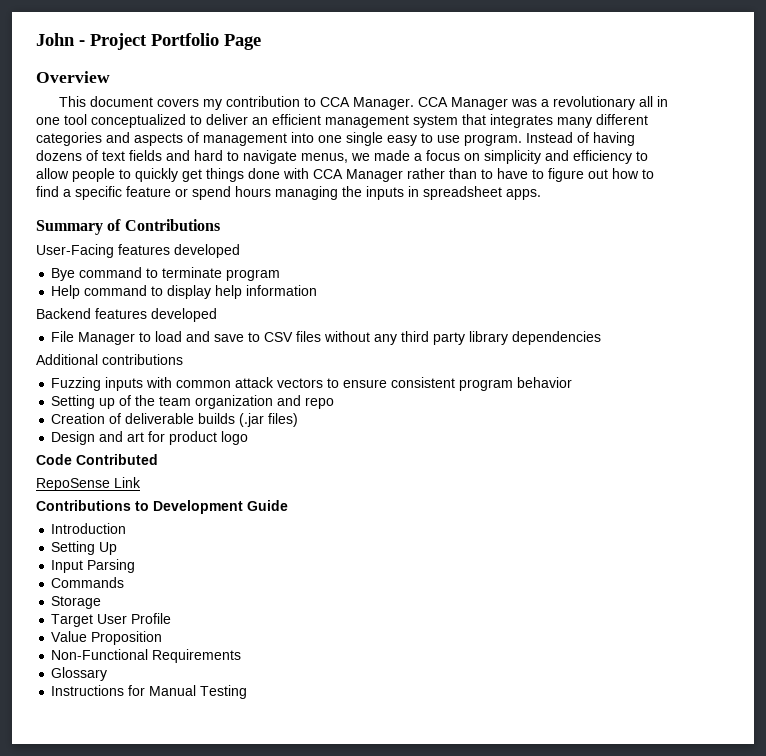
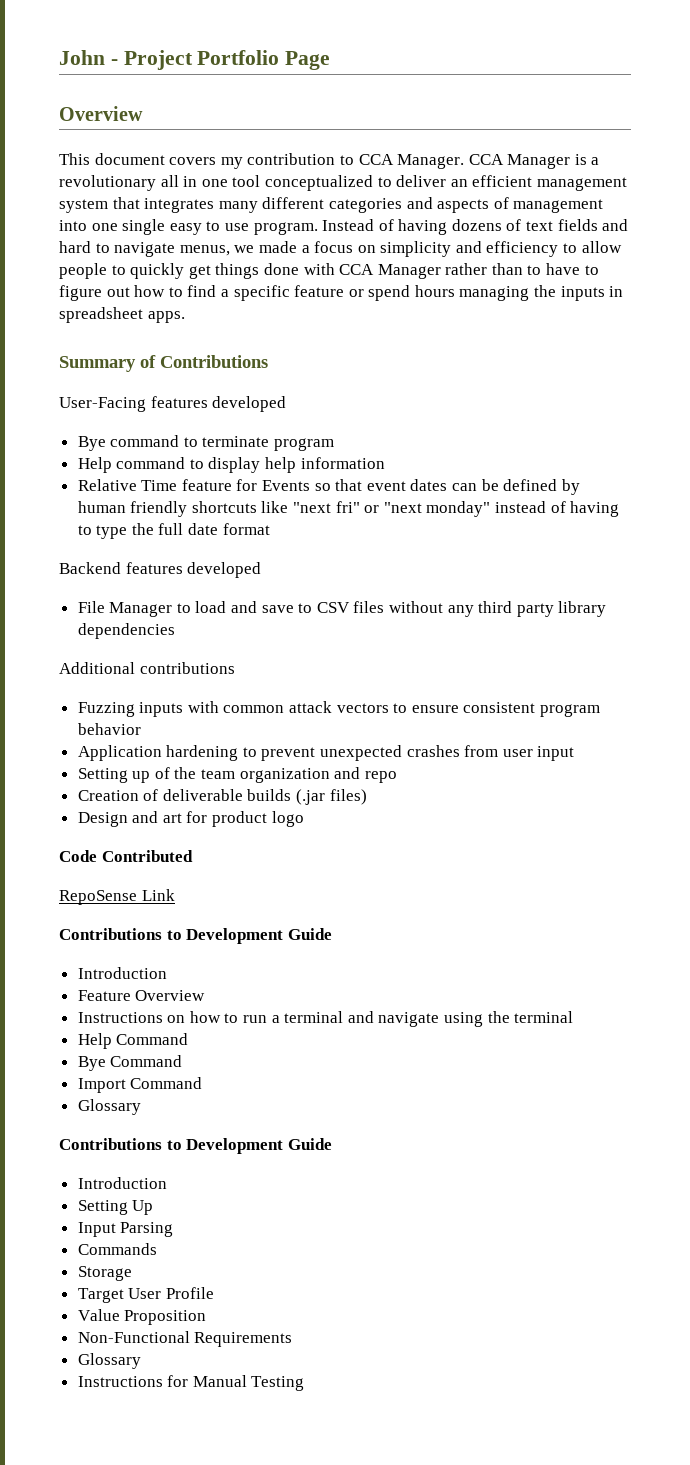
[511,99,538,107] was -> [574,154,587,165] is
(318, 290) none -> [77,479,580,495] [77,501,620,517] [77,523,270,539] // Relative Time feature for Events so that event dates can be defined by human friendly shortcuts like "next fri" or "next monday" instead of having to type the full date format
(573, 382) none -> [77,745,575,761] // Application hardening to prevent unexpected crashes from user input
(127, 528) none -> [77,990,206,1001] [77,1011,574,1027] [77,1033,189,1049] [77,1055,183,1071] [77,1077,203,1093] [77,1099,141,1115] [59,1138,332,1154] [77,1177,167,1189] // Feature Overview // Instructions on how to run a terminal and navigate using the terminal // Help Command // Bye Command // Import Command // Glossary // Contributions to Development Guide // Introduction

